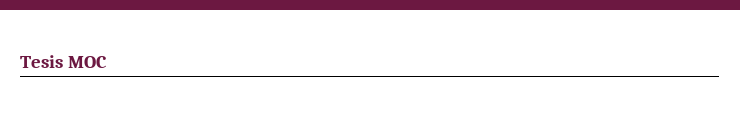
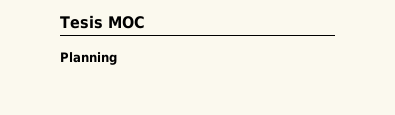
(107, 62) none -> [60,52,117,65] // Planning

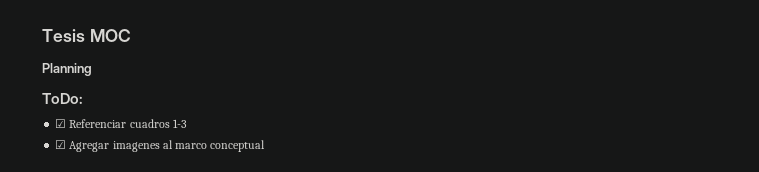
(117, 58) none -> [42,93,83,104] [55,119,187,128] [55,140,266,152] // ToDo: // ☑ Referenciar cuadros 1-3 // ☑ Agregar imagenes al marco conceptual

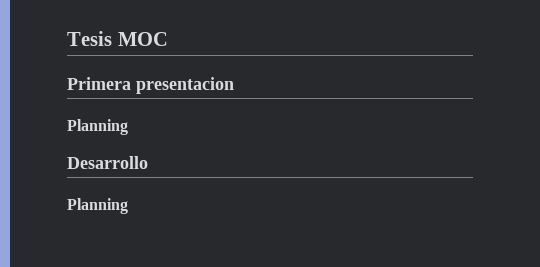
(131, 35) none -> [67,77,234,94] // Primera presentacion
[42,93,83,104] [55,119,187,128] [55,140,266,152] ToDo: // ☑ Referenciar cuadros 1-3 // ☑ Agregar imagenes al marco conceptual -> [67,156,148,169] [67,198,128,214] Desarrollo // Planning

